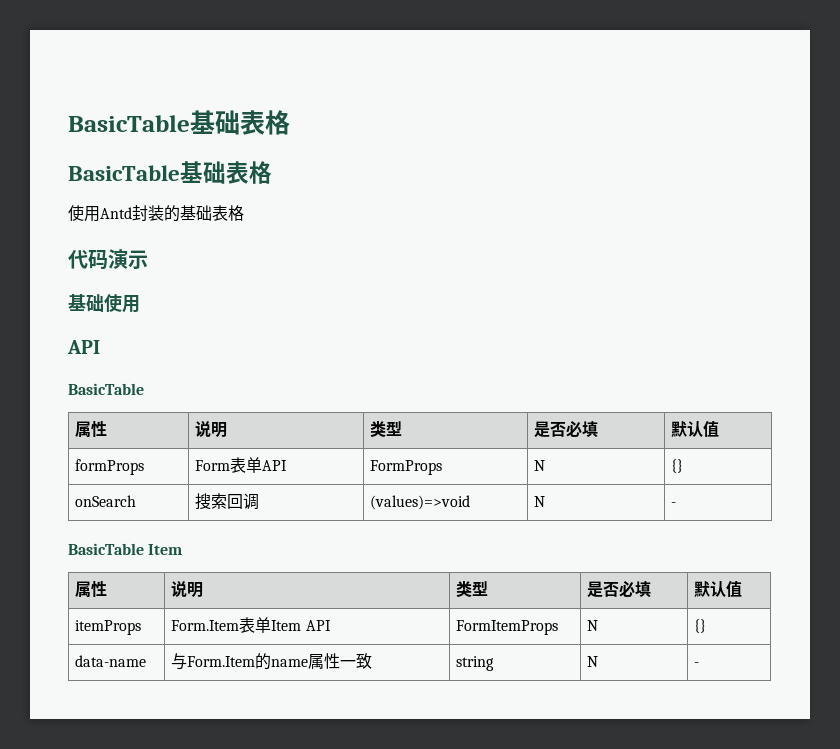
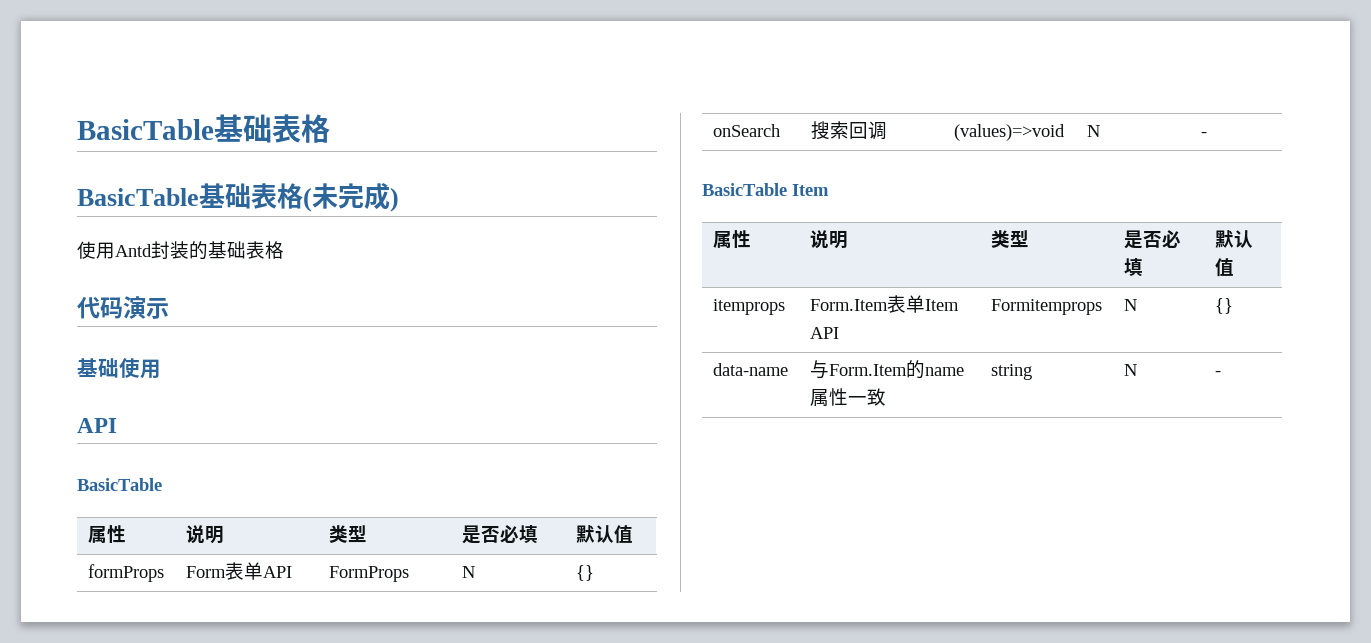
(272, 172) none -> [303,183,399,212] (未完成)
[75,620,142,635] itemProps -> [712,299,785,315] itemprops
[456,620,559,635] FormItemProps -> [990,299,1102,315] Formitemprops

